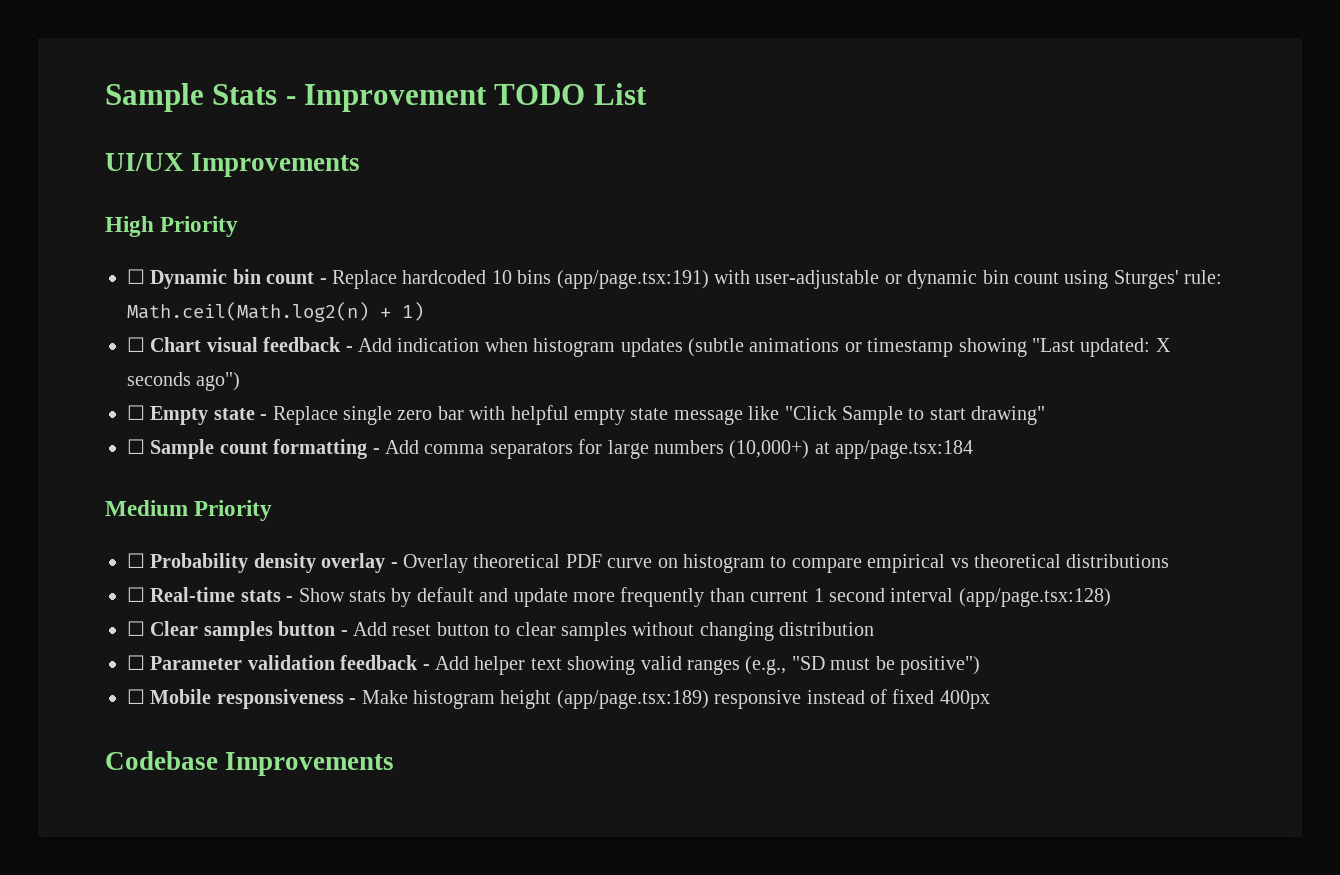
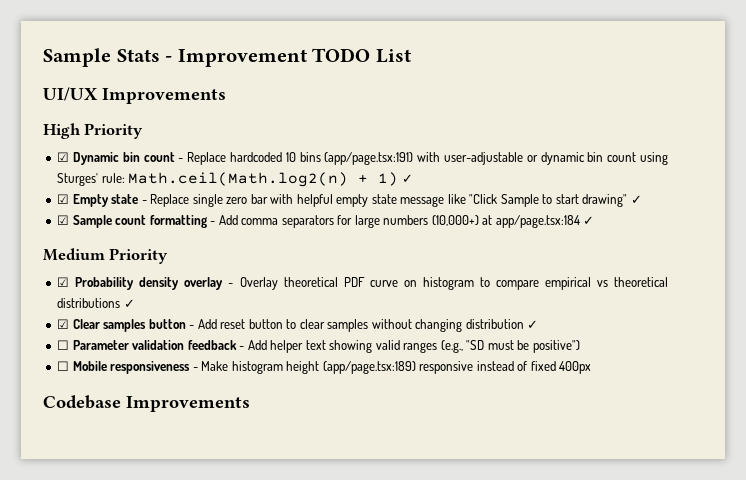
[127,269,145,284] ☐ -> [57,152,70,162] ☑
[127,337,1171,357] [127,372,241,391] [127,405,145,420] // ☐ Chart visual feedback - Add indication when histogram updates (subtle animations or timestamp showing "Last updated: X seconds ago") // ☐ -> [401,174,413,183] [57,194,70,204] ✓ // ☑
[127,439,145,454] // ☐ -> [630,195,642,204] [57,215,70,225] ✓ // ☑
(974, 449) none -> [583,216,595,225] ✓
[127,553,145,568] ☐ -> [57,277,70,287] ☑
[127,587,1111,607] [127,621,145,636] // ☐ Real-time stats - Show stats by default and update more frequently than current 1 second interval (app/page.tsx:128) // ☐ -> [123,299,135,308] [57,319,70,329] ✓ // ☑
(875, 629) none -> [527,320,539,329] ✓

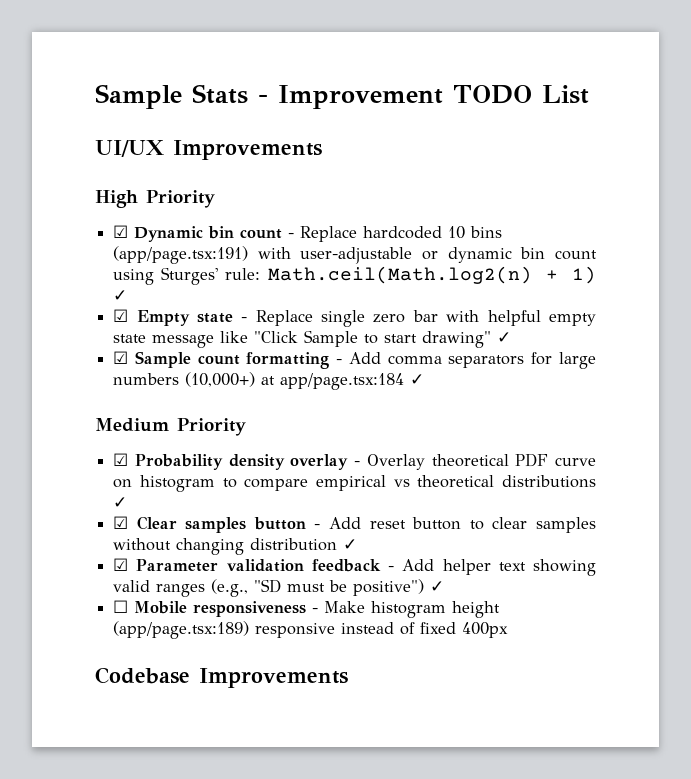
[57,340,70,350] ☐ -> [113,558,129,571] ☑
(580, 346) none -> [430,581,445,592] ✓

